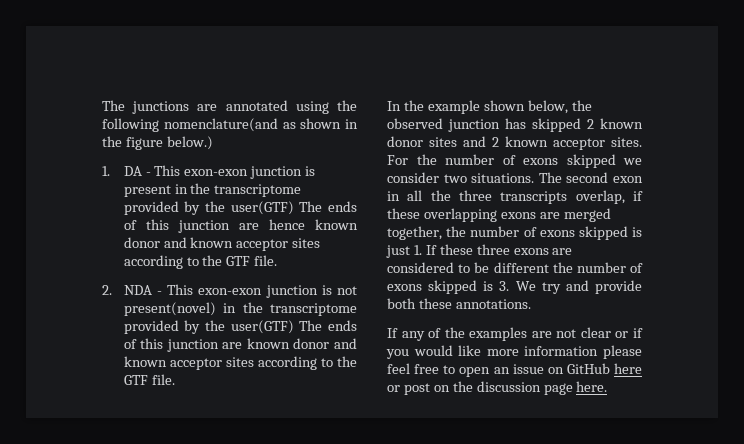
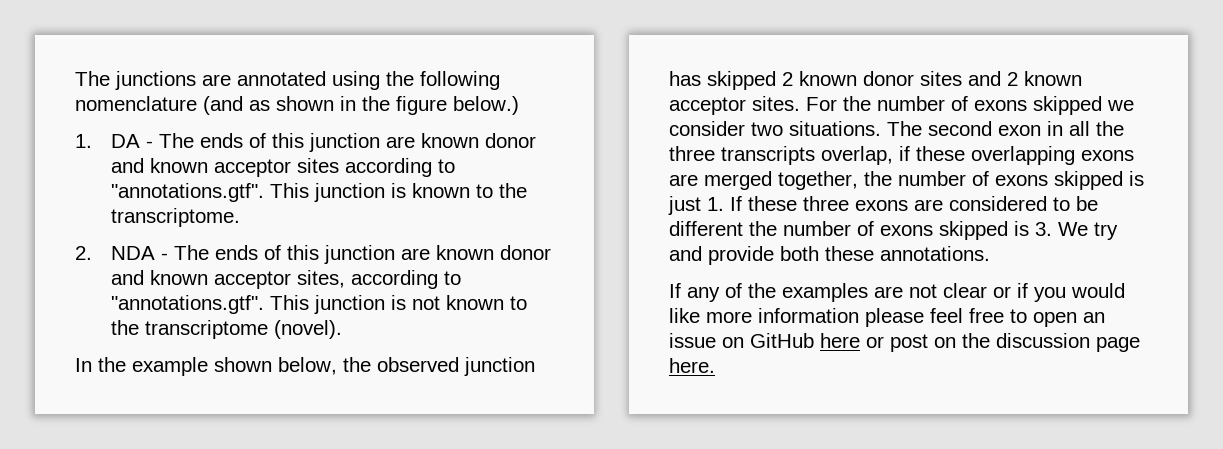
[163,118,278,132] nomenclature(and -> [75,96,243,115] nomenclature (and
[154,165,316,179] [123,183,302,197] [123,201,357,215] [123,219,358,233] [123,237,321,251] [123,255,278,269] [102,284,357,298] [123,302,357,316] [123,320,294,334] This exon-exon junction is present in the transcriptome provided by the user(GTF) The ends of this junction are hence known donor and known acceptor sites according to the GTF file. // 2. NDA - This exon-exon junction is not present(novel) in the transcriptome provided by the user(GTF) -> (154, 144) none
[337,356,357,367] [123,374,175,385] the GTF file. -> [111,183,528,202] [111,208,241,227] [75,245,552,264] [111,270,462,289] [111,295,528,314] [111,320,343,339] "annotations.gtf". This junction is known to the transcriptome. // 2. NDA - The ends of this junction are known donor and known acceptor sites, according to "annotations.gtf". This junction is not known to the transcriptome (novel).

